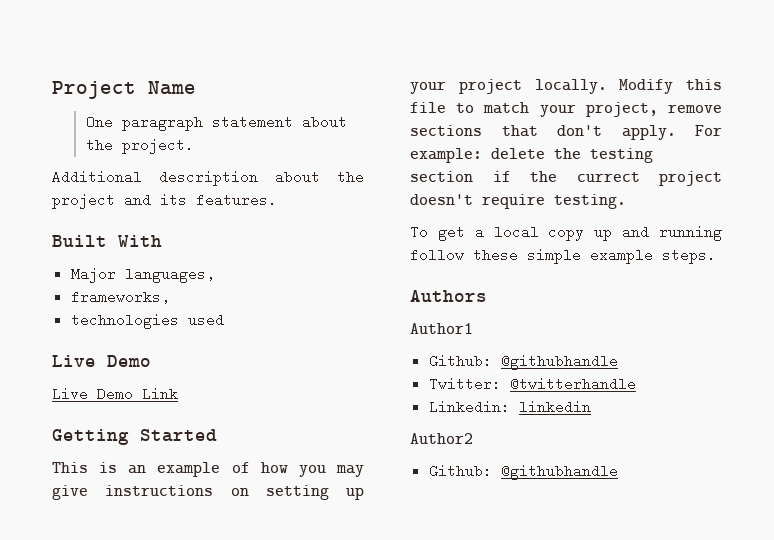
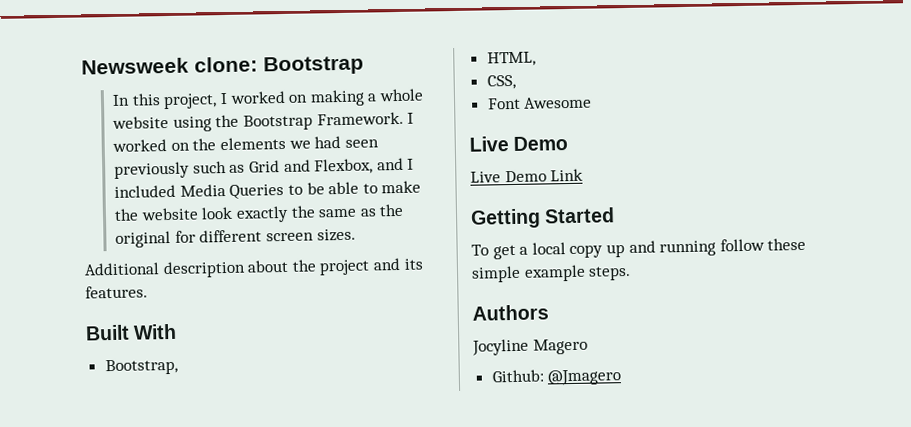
[52,81,196,99] [85,115,347,131] [85,138,194,154] Project Name // One paragraph statement about the project. -> [81,55,364,76] [112,88,424,110] [112,111,415,132] [112,135,379,152] [114,157,415,179] [114,180,422,199] [114,203,405,223] [115,228,356,248] Newsweek clone: Bootstrap // In this project, I worked on making a whole website using the Bootstrap Framework. I worked on the elements we had seen previously such as Grid and Flexbox, and I included Media Queries to be able to make the website look exactly the same as the original for different screen sizes.
[70,267,215,283] [70,290,170,304] [70,313,224,329] Major languages, // frameworks, // technologies used -> [104,358,178,376] [486,51,536,67] [486,74,516,90] [486,96,593,110] Bootstrap, // HTML, // CSS, // Font Awesome
[52,462,364,477] [52,485,364,500] [410,79,722,94] [410,102,722,117] [410,125,722,140] [410,148,653,163] [410,171,722,186] [410,194,626,209] // This is an example of how you may give instructions on setting up your project locally. Modify this file to match your project, remove sections that don't apply. For example: delete the testing section if the currect project doesn't require testing. -> (616, 215) none
[410,323,473,334] [428,354,618,370] [428,377,636,391] [428,400,591,414] [410,433,473,444] [428,464,618,480] Author1 // Github: @githubhandle // Twitter: @twitterhandle // Linkedin: linkedin // Author2 // Github: @githubhandle -> [472,338,588,356] [491,369,623,386] Jocyline Magero // Github: @Jmagero

